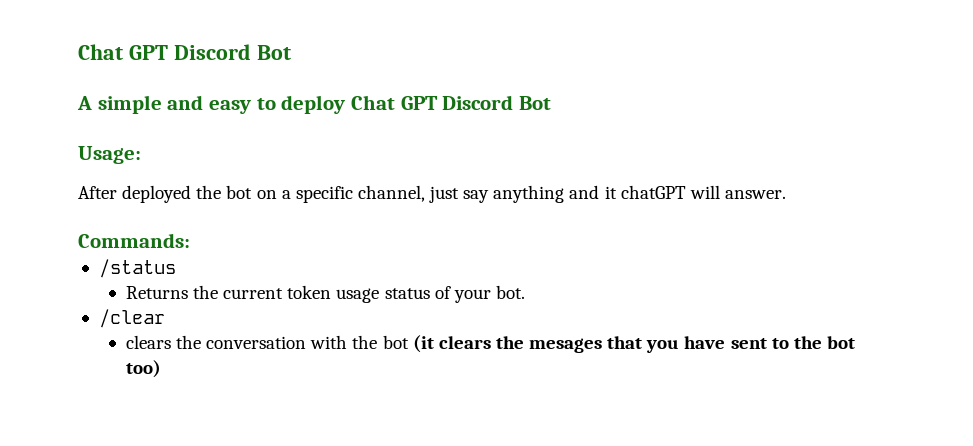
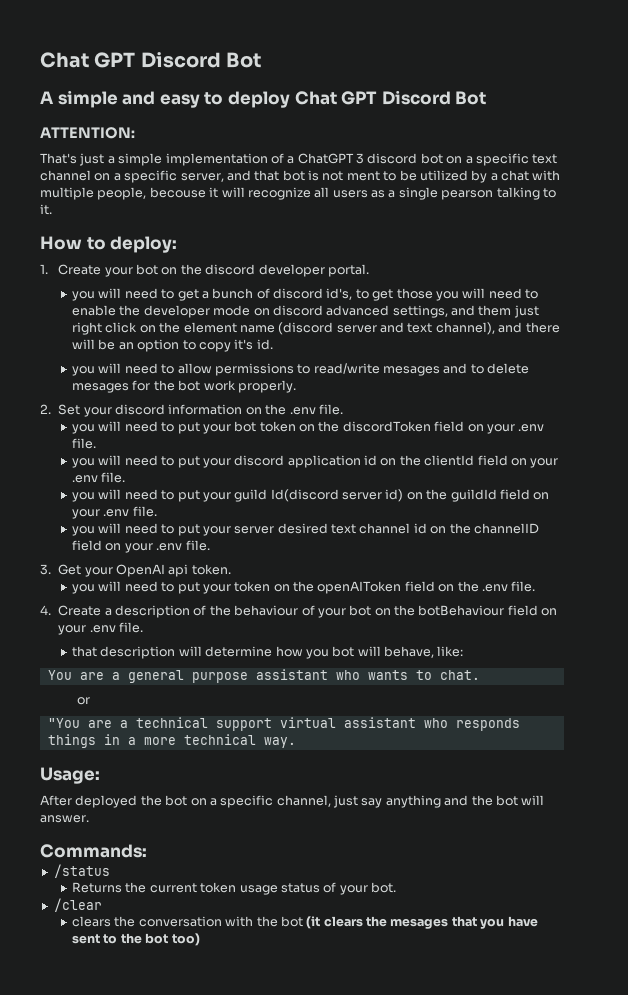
(552, 103) none -> [40,127,135,139] [40,153,558,166] [40,170,561,183] [40,187,556,200] [40,204,52,215] [40,236,178,253] [40,264,369,277] [72,288,539,301] [72,305,539,318] [72,322,560,335] [72,339,273,352] [72,363,530,376] [72,380,296,393] [40,404,343,417] [72,421,545,434] [72,438,97,449] [72,455,559,468] [72,472,126,483] [72,489,550,502] [72,506,157,519] [72,523,539,536] [72,540,210,553] [40,564,231,577] [72,581,536,594] [40,605,558,618] [58,622,144,635] [72,646,464,659] [47,669,480,683] [76,697,90,705] [47,717,520,731] [47,734,296,748] // ATTENTION: // That's just a simple implementation of a ChatGPT 3 discord bot on a specific text channel on a specific server, and that bot is not ment to be utilized by a chat with multiple people, becouse it will recognize all users as a single pearson talking to it. // How to deploy: // 1. Create your bot on the discord developer portal. // you will need to get a bunch of discord id's, to get those you will need to enable the developer mode on discord advanced settings, and them just right click on the element name (discord server and text channel), and there will be an option to copy it's id. // you will need to allow permissions to read/write mesages and to delete mesages for the bot work properly. // 2. Set your discord information on the .env file. // you will need to put your bot token on the discordToken field on your .env file. // you will need to put your discord application id on the clientId field on your .env file. // you will need to put your guild Id(discord server id) on the guildId field on your .env file. // you will need to put your server desired text channel id on the channelID field on your .env file. // 3. Get your OpenAI api token. // you will need to put your token on the openAIToken field on the .env file. // 4. Create a description of the behaviour of your bot on the botBehaviour field on your .env file. // that description will determine how you bot will behave, like: // You are a general purpose assistant who wants to chat. // or // "You are a technical support virtual assistant who responds things in a more technical way.
[604,185,686,199] it chatGPT -> [471,795,518,806] the bot

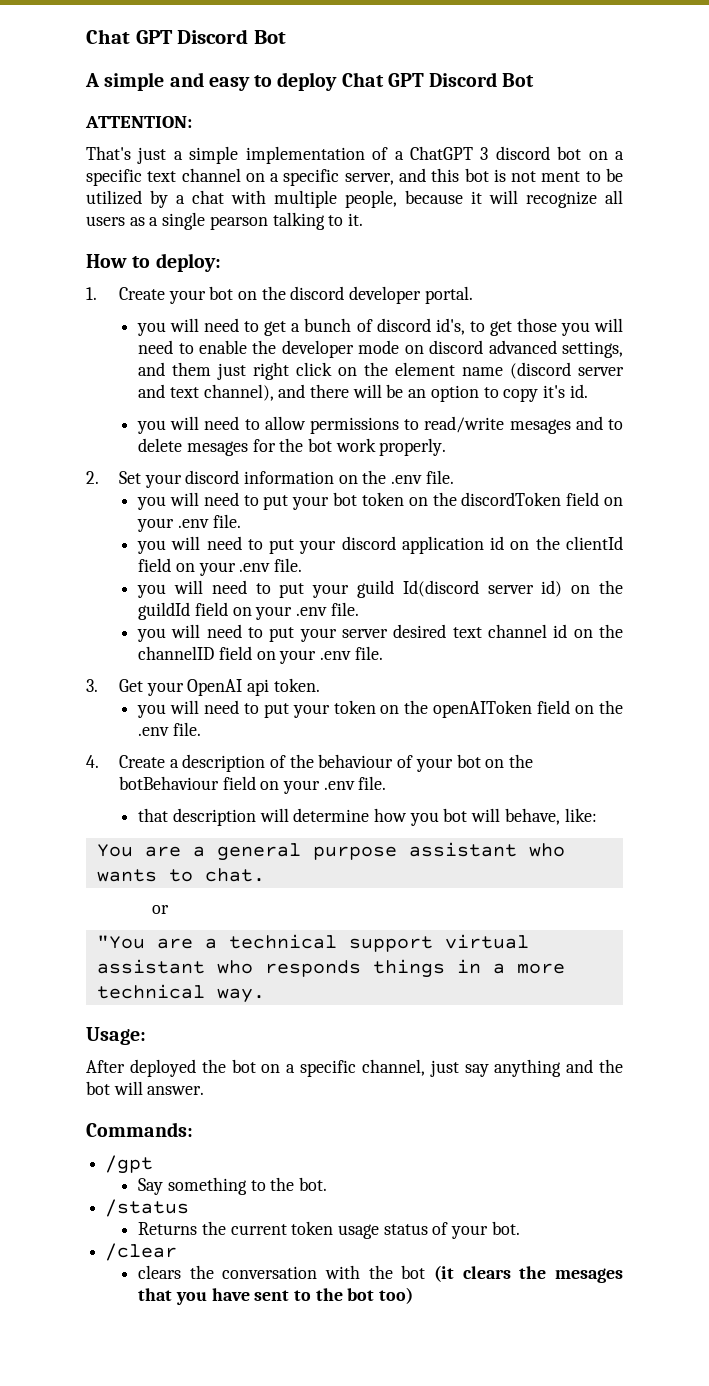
[254,170,280,181] that -> [431,168,460,182] this
[149,187,206,198] becouse -> [405,190,463,204] because
(147, 851) none -> [105,1155,154,1174] [138,1177,327,1195] // /gpt // Say something to the bot.

